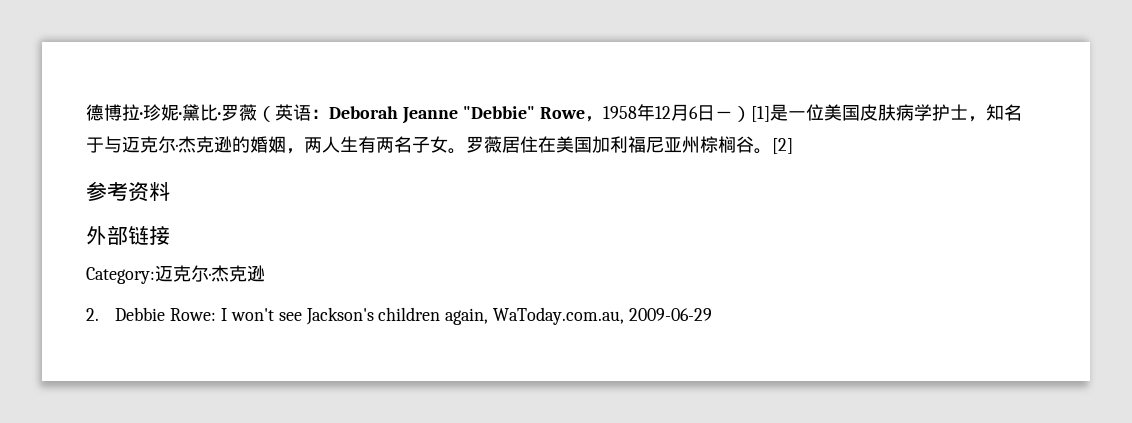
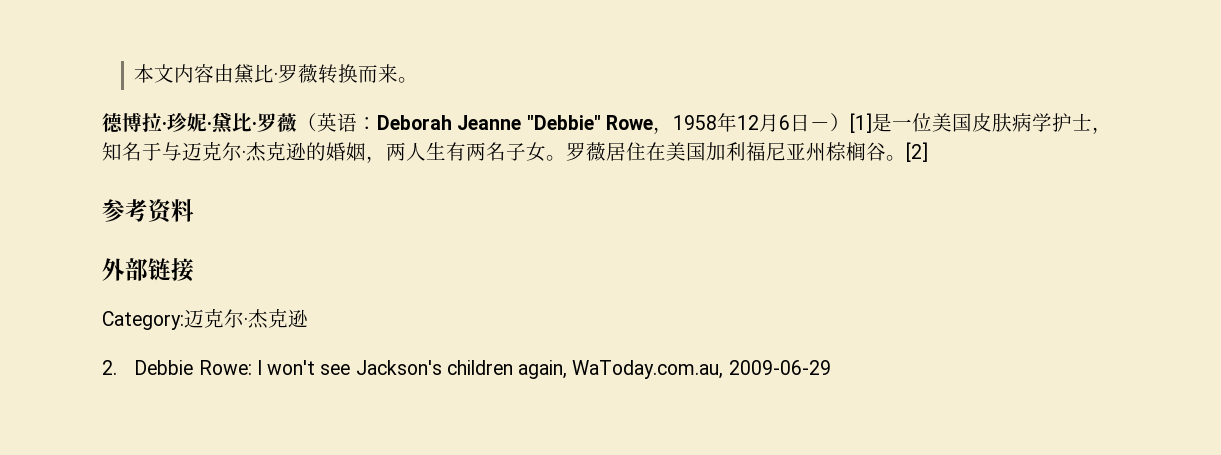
(86, 112) none -> [134,64,419,84] 本文内容由黛比·罗薇转换而来。 //

